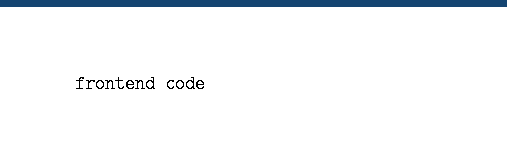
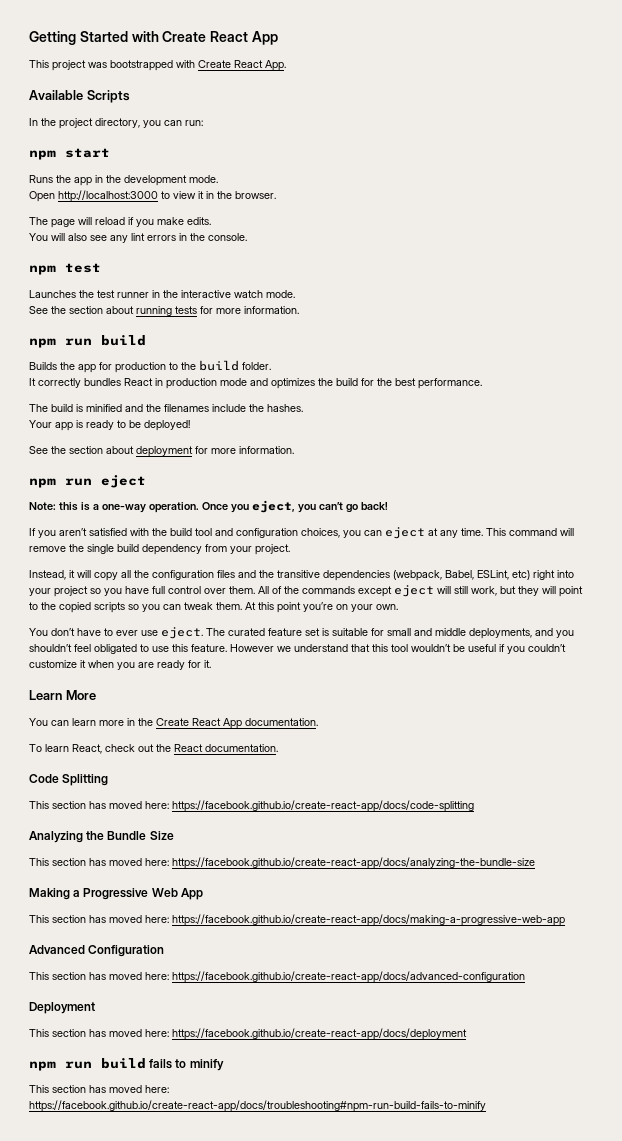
[75,75,205,93] frontend code -> [29,31,278,45] [29,60,286,71] [29,90,130,103] [29,118,203,129] [29,148,110,160] [29,175,218,186] [29,190,276,202] [29,217,211,228] [29,233,247,243] [29,263,101,275] [29,290,295,298] [29,306,299,316] [29,335,146,348] [29,360,271,373] [29,378,482,389] [29,404,303,412] [29,420,190,431] [29,446,294,457] [29,475,146,488] [29,500,388,513] [29,527,574,539] [29,544,290,555] [29,570,574,581] [29,585,583,597] [29,602,398,613] [29,627,574,639] [29,644,566,654] [29,660,211,670] [29,690,96,700] [29,718,318,729] [29,744,278,754] [29,774,109,786] [29,800,474,812] [29,831,174,843] [29,857,535,869] [29,888,203,900] [29,914,565,926] [29,945,165,957] [29,971,525,983] [29,1002,95,1014] [29,1028,467,1040] [29,1058,224,1071] [29,1085,169,1093] [29,1100,486,1112] Getting Started with Create React App // This project was bootstrapped with Create React App. // Available Scripts // In the project directory, you can run: // npm start // Runs the app in the development mode. // Open http://localhost:3000 to view it in the browser. // The page will reload if you make edits. // You will also see any lint errors in the console. // npm test // Launches the test runner in the interactive watch mode. // See the section about running tests for more information. // npm run build // Builds the app for production to the build folder. // It correctly bundles React in production mode and optimizes the build for the best performance. // The build is minified and the filenames include the hashes. // Your app is ready to be deployed! // See the section about deployment for more information. // npm run eject // Note: this is a one-way operation. Once you eject, you can’t go back! // If you aren’t satisfied with the build tool and configuration choices, you can eject at any time. This command will remove the single build dependency from your project. // Instead, it will copy all the configuration files and the transitive dependencies (webpack, Babel, ESLint, etc) right into your project so you have full control over them. All of the commands except eject will still work, but they will point to the copied scripts so you can tweak them. At this point you’re on your own. // You don’t have to ever use eject. The curated feature set is suitable for small and middle deployments, and you shouldn’t feel obligated to use this feature. However we understand that this tool wouldn’t be useful if you couldn’t customize it when you are ready for it. // Learn More // You can learn more in the Create React App documentation. // To learn React, check out the React documentation. // Code Splitting // This section has moved here: https://facebook.github.io/create-react-app/docs/code-splitting // Analyzing the Bundle Size // This section has moved here: https://facebook.github.io/create-react-app/docs/analyzing-the-bundle-size // Making a Progressive Web App // This section has moved here: https://facebook.github.io/create-react-app/docs/making-a-progressive-web-app // Advanced Configuration // This section has moved here: https://facebook.github.io/create-react-app/docs/advanced-configuration // Deployment // This section has moved here: https://facebook.github.io/create-react-app/docs/deployment // npm run build fails to minify // This section has moved here: https://facebook.github.io/create-react-app/docs/troubleshooting#npm-run-build-fails-to-minify

